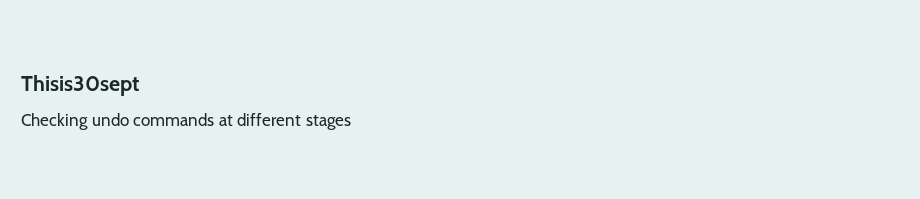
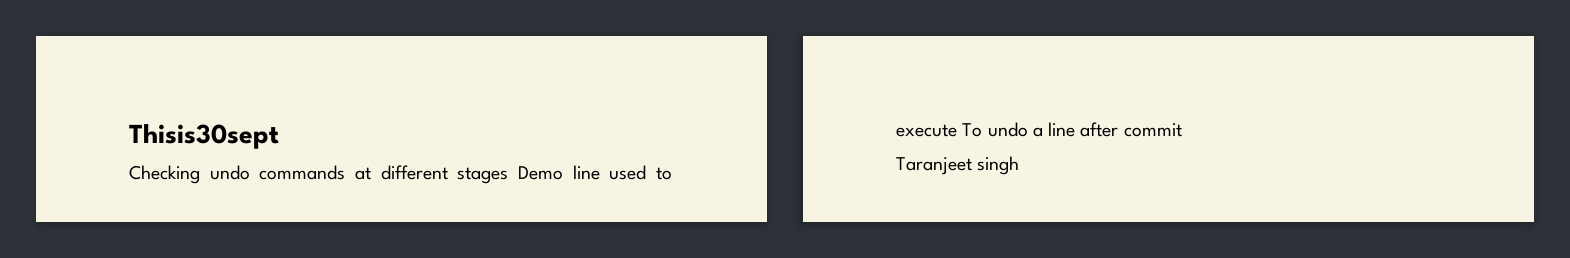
(351, 122) none -> [518,165,672,180] [896,122,1182,137] [896,156,1020,175] Demo line used to execute To undo a line after commit // Taranjeet singh

